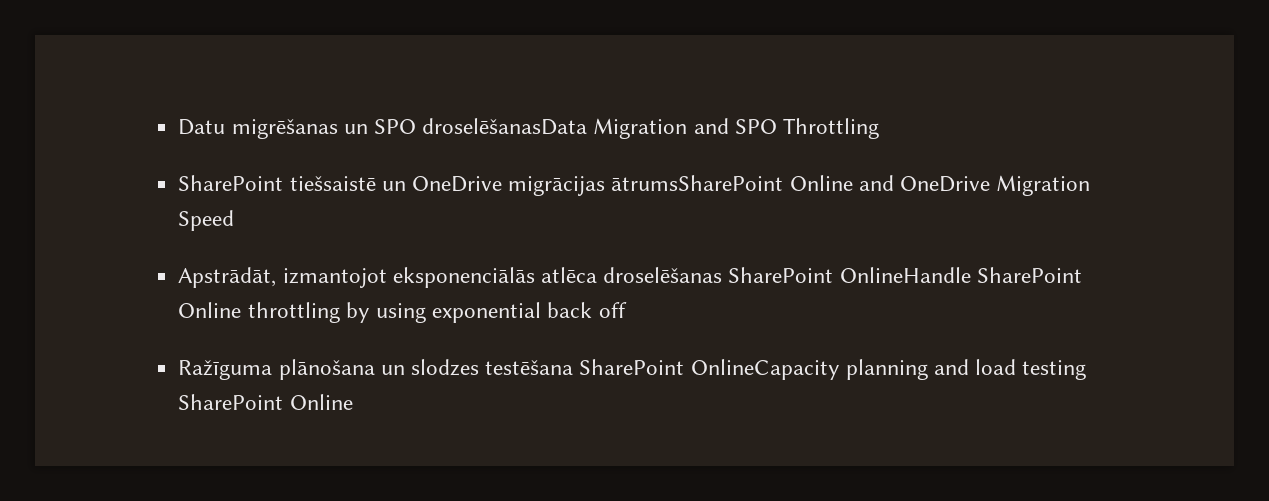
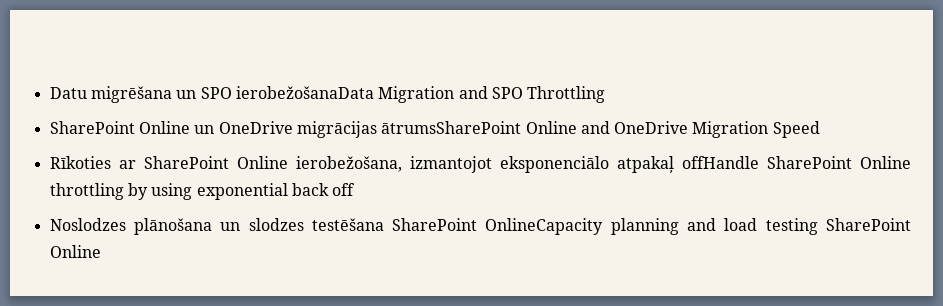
[231,119,338,139] migrēšanas -> [90,86,172,103] migrēšana
[422,118,588,135] droselēšanasData -> [235,86,374,99] ierobežošanaData
[289,176,376,191] tiešsaistē -> [138,121,190,134] Online
[178,267,971,288] Apstrādāt, izmantojot eksponenciālās atlēca droselēšanas SharePoint OnlineHandle -> [49,156,759,173] Rīkoties ar SharePoint Online ierobežošana, izmantojot eksponenciālo atpakaļ offHandle
[178,360,273,380] Ražīguma -> [49,218,126,231] Noslodzes

